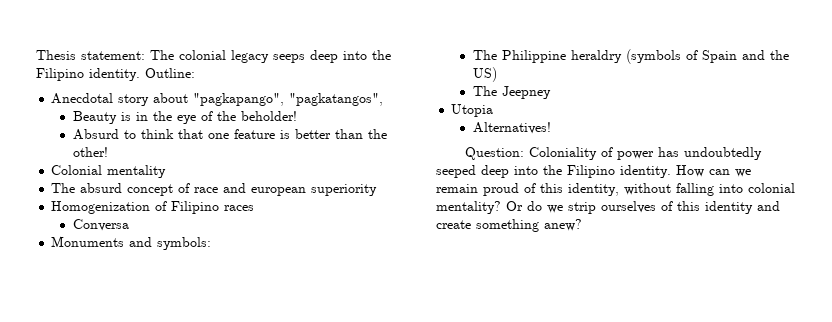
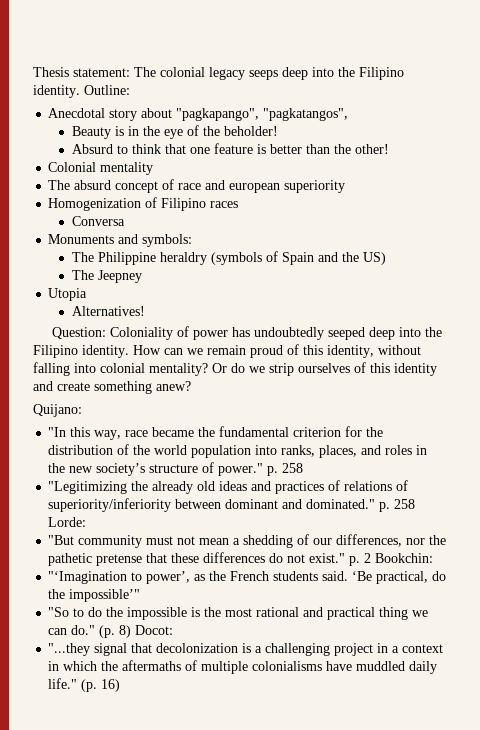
(582, 225) none -> [33,404,82,417] [48,426,384,440] [48,444,428,458] [48,462,304,476] [48,480,409,494] [48,498,416,512] [48,517,87,527] [48,534,447,548] [48,552,434,566] [48,571,447,584] [48,589,141,602] [48,607,429,620] [48,625,174,638] [48,643,444,656] [48,660,438,674] [48,678,121,692] // Quijano: // "In this way, race became the fundamental criterion for the distribution of the world population into ranks, places, and roles in the new society’s structure of power." p. 258 // "Legitimizing the already old ideas and practices of relations of superiority/inferiority between dominant and dominated." p. 258 Lorde: // "But community must not mean a shedding of our differences, nor the pathetic pretense that these differences do not exist." p. 2 Bookchin: // "‘Imagination to power’, as the French students said. ‘Be practical, do the impossible’" // "So to do the impossible is the most rational and practical thing we can do." (p. 8) Docot: // "...they signal that decolonization is a challenging project in a context in which the aftermaths of multiple colonialisms have muddled daily life." (p. 16)

